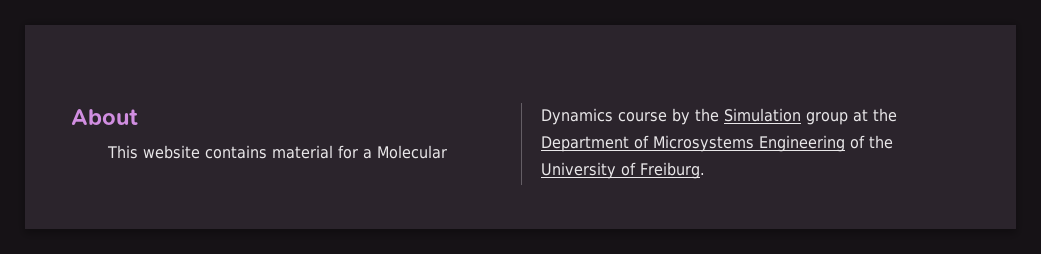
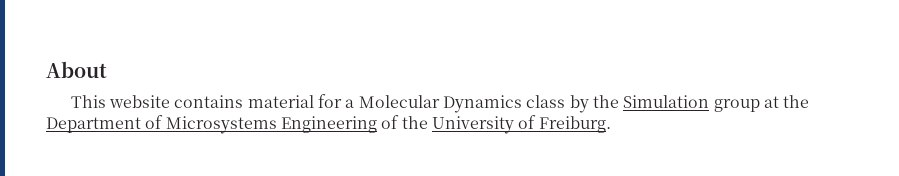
[618,112,667,122] course -> [526,95,566,108] class

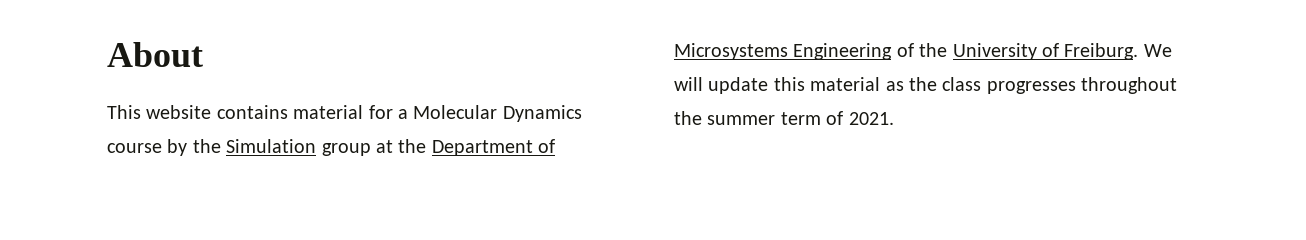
[526,95,566,108] class -> [107,143,162,153] course
(611, 124) none -> [1143,44,1172,57] [674,77,1178,94] [674,111,894,125] We will update this material as the class progresses throughout the summer term of 2021.

